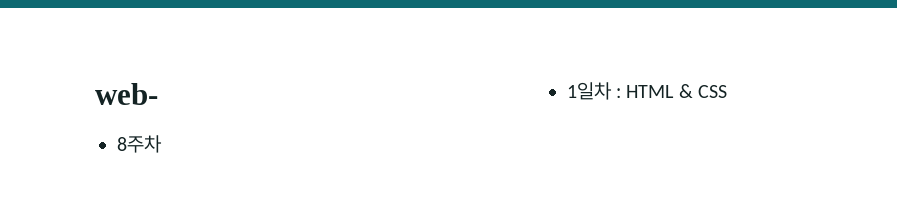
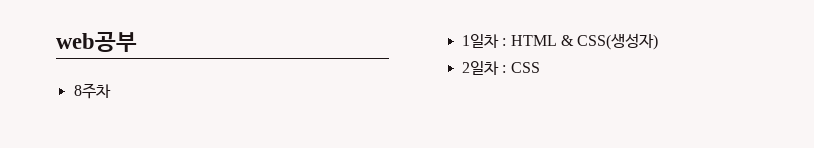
[95,83,158,105] web- -> [56,32,137,52] web공부
(693, 91) none -> [577,33,659,50] [462,61,507,75] CSS(생성자) // 2일차 :

